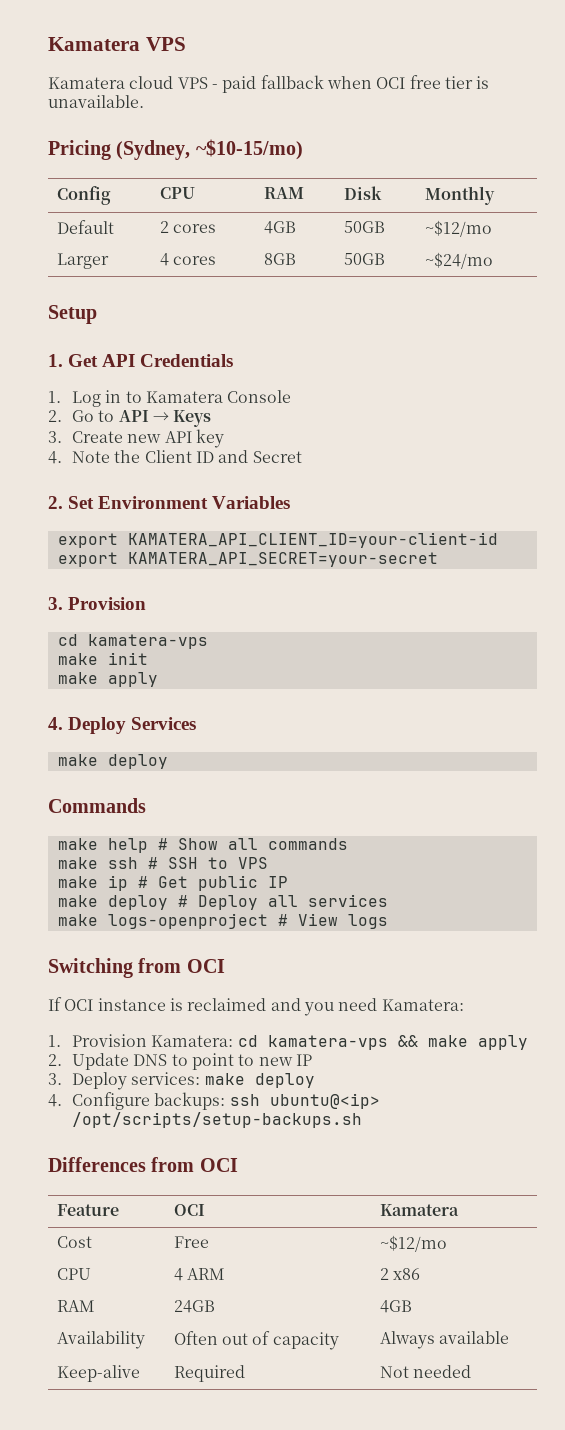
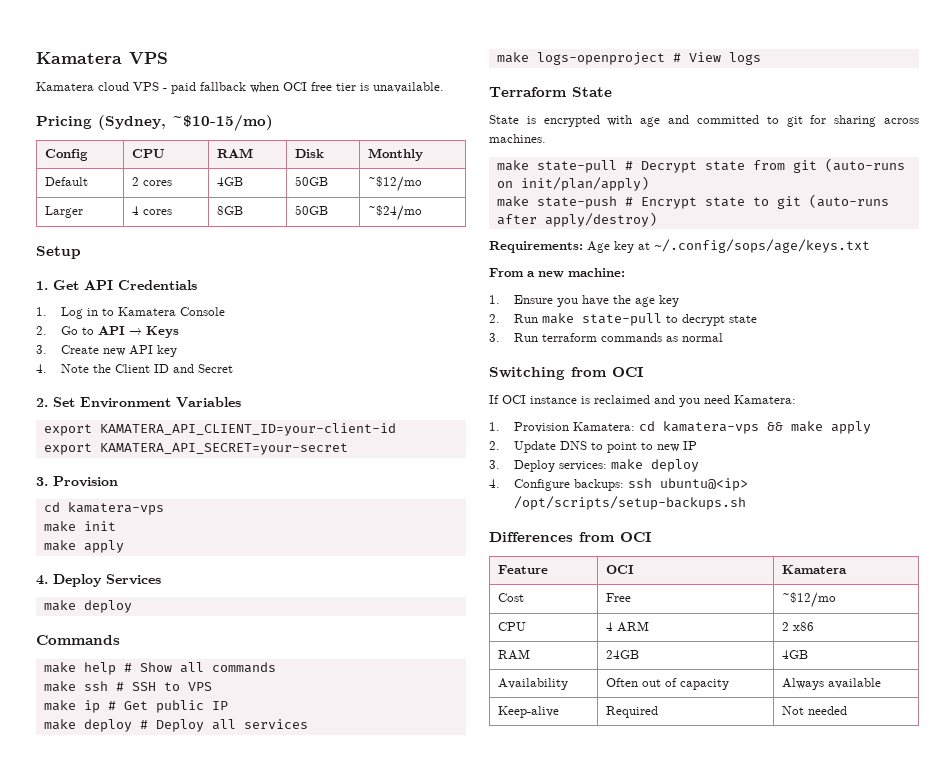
(388, 921) none -> [489,87,612,97] [489,115,919,127] [489,134,546,143] [496,158,905,173] [496,176,649,191] [496,194,889,209] [496,212,657,227] [489,239,870,253] [489,268,625,278] [489,295,680,307] [489,313,758,326] [489,333,724,342] // Terraform State // State is encrypted with age and committed to git for sharing across machines. // make state-pull # Decrypt state from git (auto-runs on init/plan/apply) // make state-push # Encrypt state to git (auto-runs after apply/destroy) // Requirements: Age key at ~/.config/sops/age/keys.txt // From a new machine: // 1. Ensure you have the age key // 2. Run make state-pull to decrypt state // 3. Run terraform commands as normal

